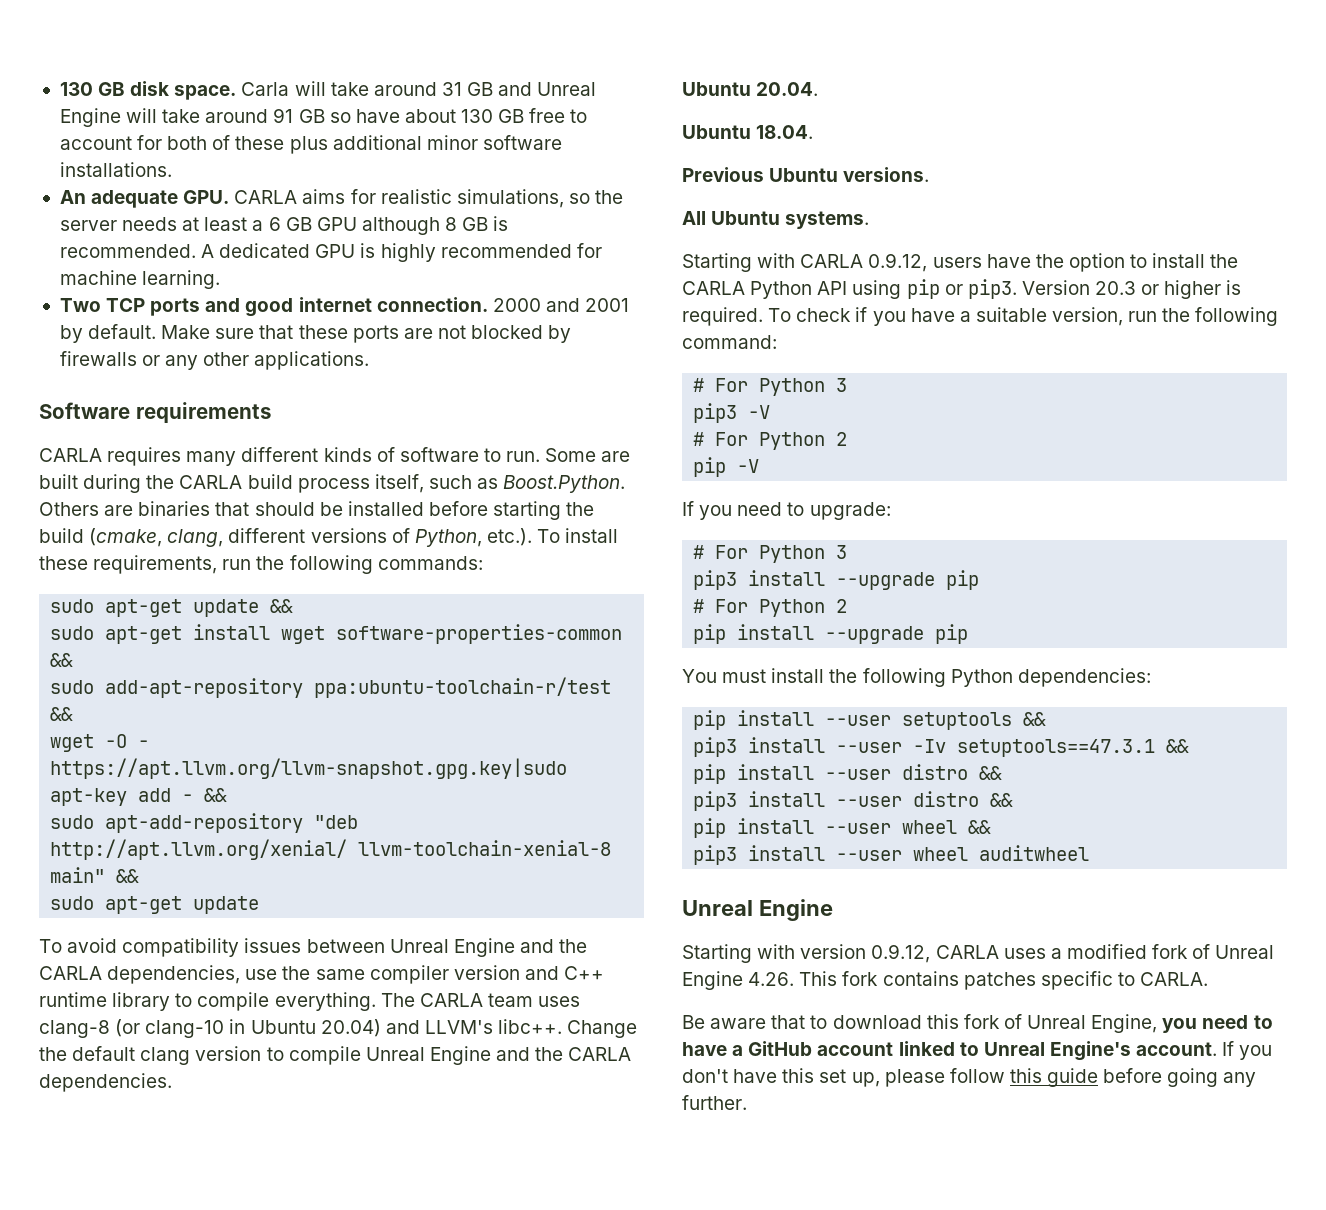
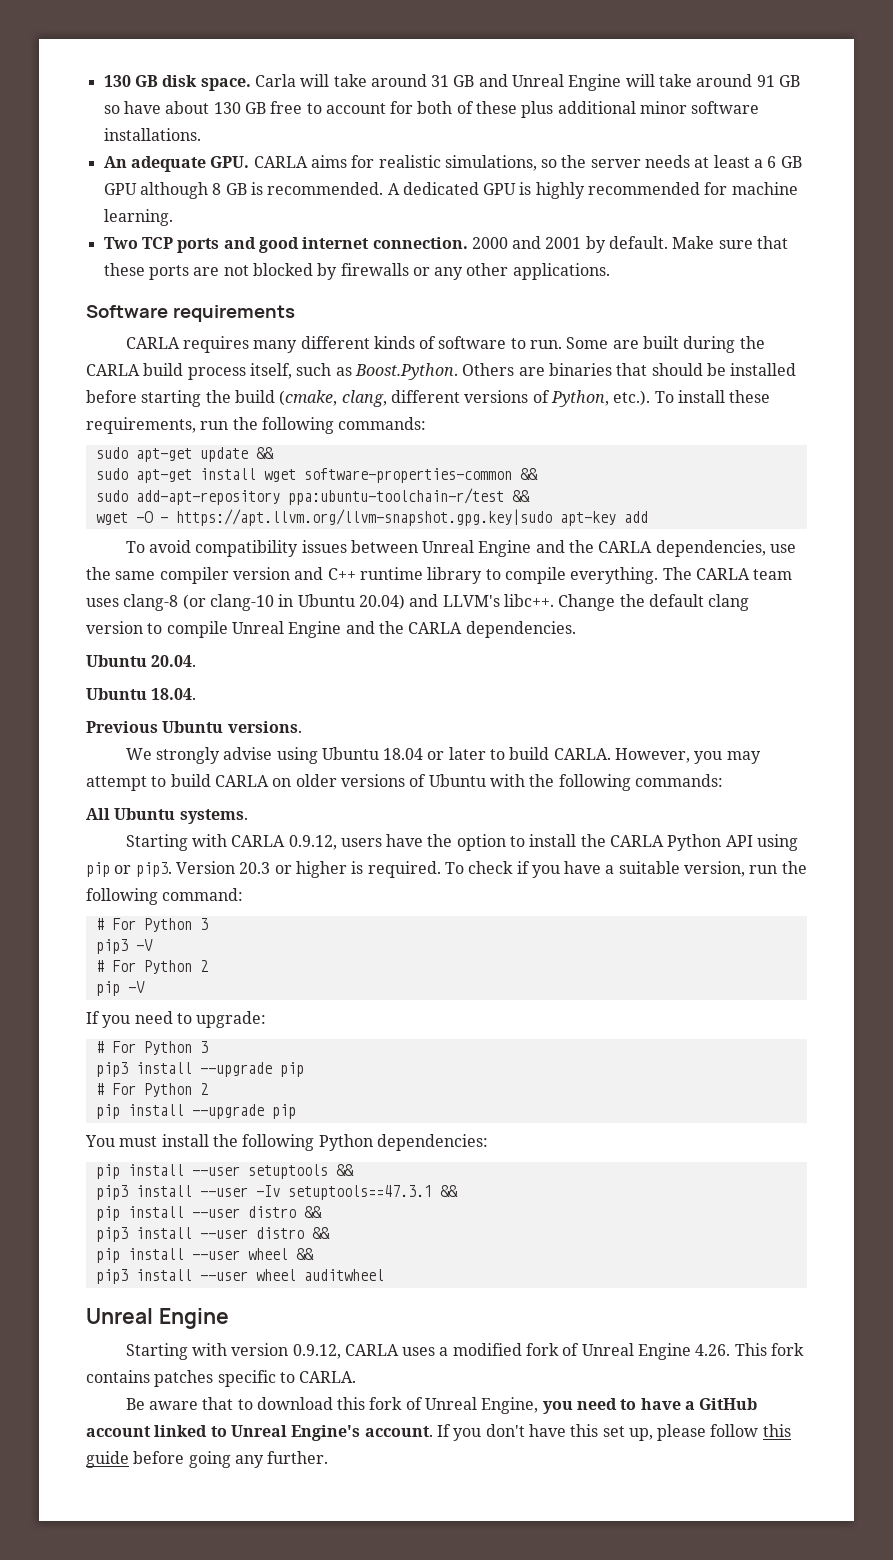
[182,788,228,802] [50,813,359,833] [50,839,612,860] [50,867,140,883] [50,896,260,914] - && // sudo apt-add-repository "deb http://apt.llvm.org/xenial/ llvm-toolchain-xenial-8 main" && // sudo apt-get update -> (648, 517) none
(930, 174) none -> [125,747,761,764] [86,774,723,791] // We strongly advise using Ubuntu 18.04 or later to build CARLA. However, you may attempt to build CARLA on older versions of Ubuntu with the following commands:

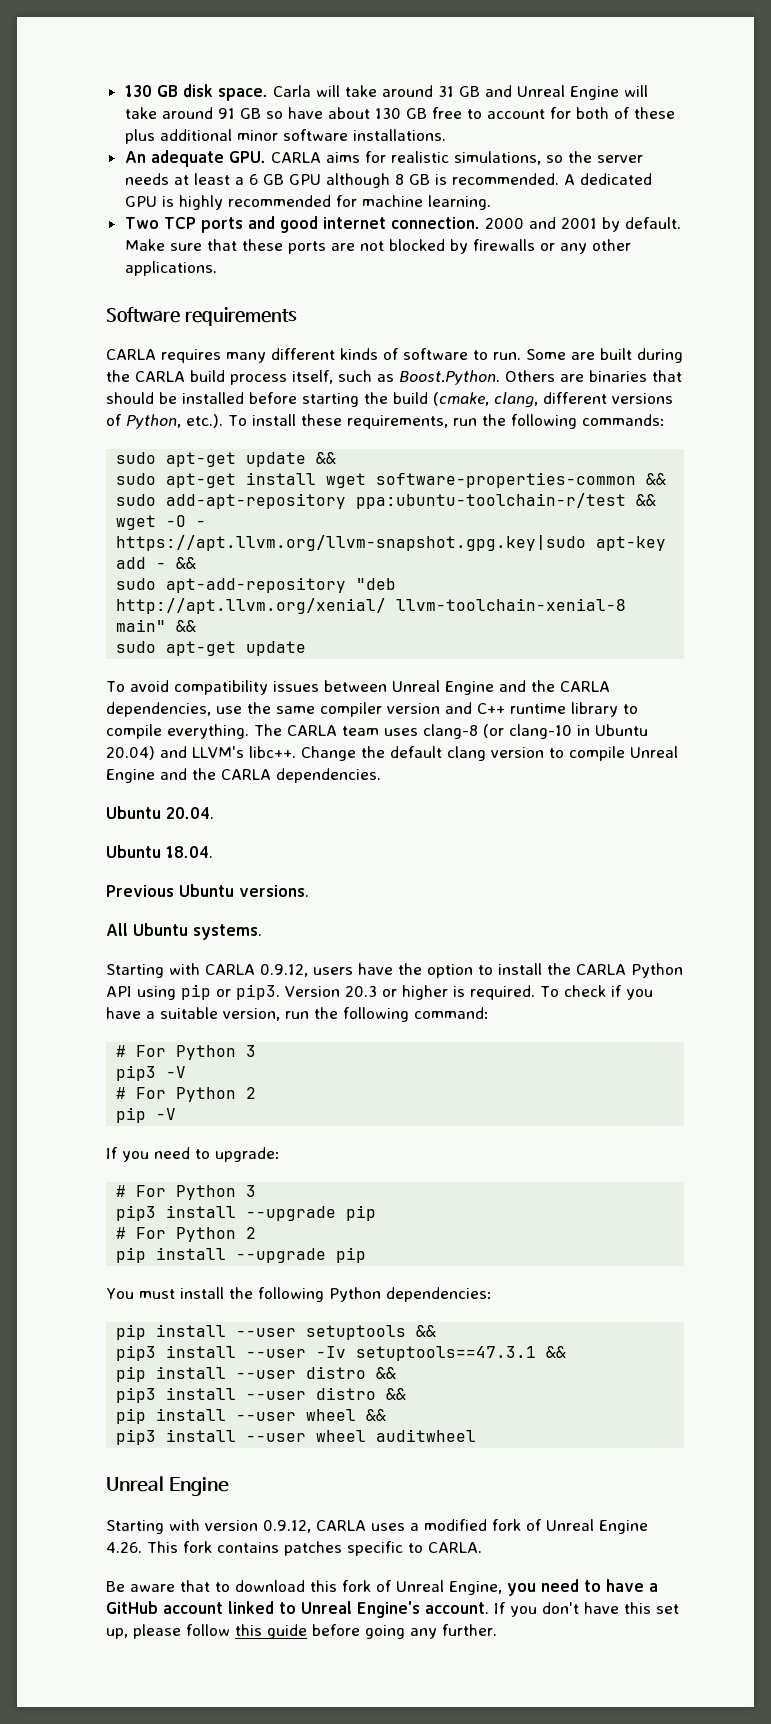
(648, 517) none -> [156,557,197,569] [116,577,397,593] [116,598,627,614] [116,619,197,632] [116,641,307,656] - && // sudo apt-add-repository "deb http://apt.llvm.org/xenial/ llvm-toolchain-xenial-8 main" && // sudo apt-get update
[125,747,761,764] [86,774,723,791] // We strongly advise using Ubuntu 18.04 or later to build CARLA. However, you may attempt to build CARLA on older versions of Ubuntu with the following commands: -> (309, 891) none

